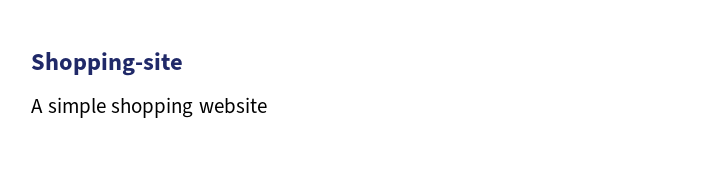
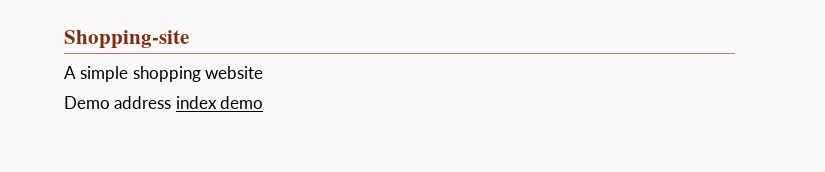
(268, 105) none -> [64,96,264,109] // Demo address index demo

